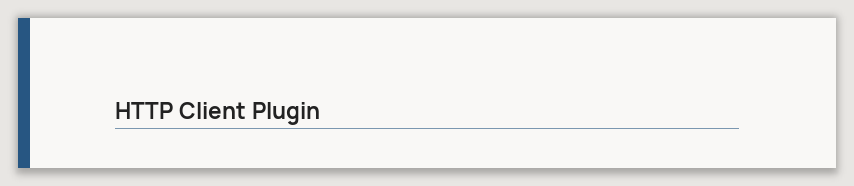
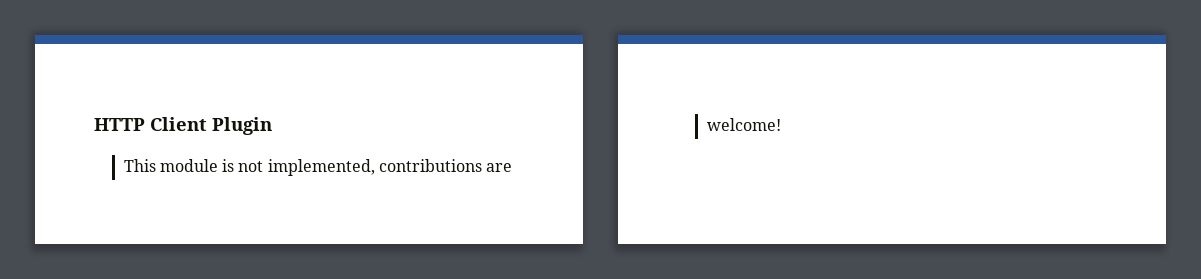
(321, 113) none -> [123,159,513,176] [706,118,781,131] // This module is not implemented, contributions are welcome!

